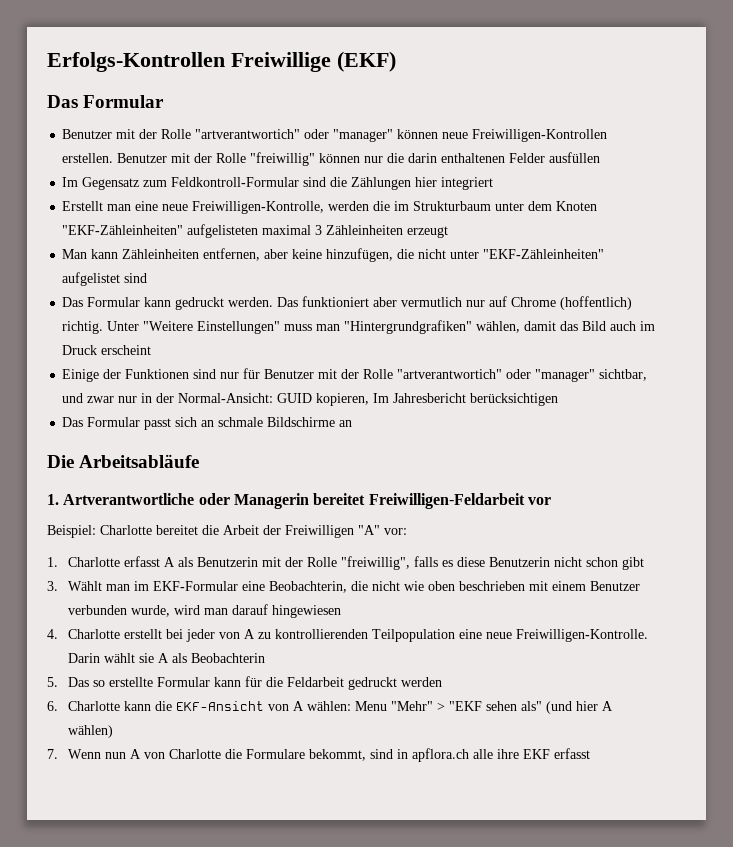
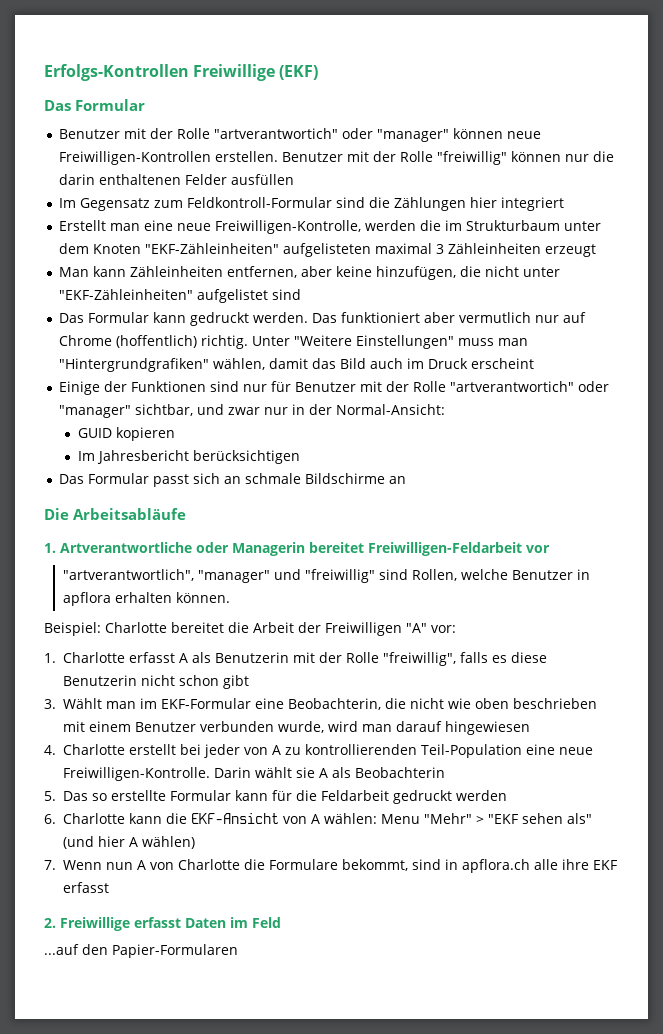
[277,393,370,406] GUID kopieren, -> [77,427,175,441] // GUID kopieren //
(551, 501) none -> [62,569,590,583] [62,592,230,606] // "artverantwortlich", "manager" und "freiwillig" sind Rollen, welche Benutzer in apflora erhalten können.
[371,629,455,642] Teilpopulation -> [420,744,522,758] Teil-Population
(590, 753) none -> [44,917,281,931] [44,944,238,958] // 2. Freiwillige erfasst Daten im Feld // ...auf den Papier-Formularen

